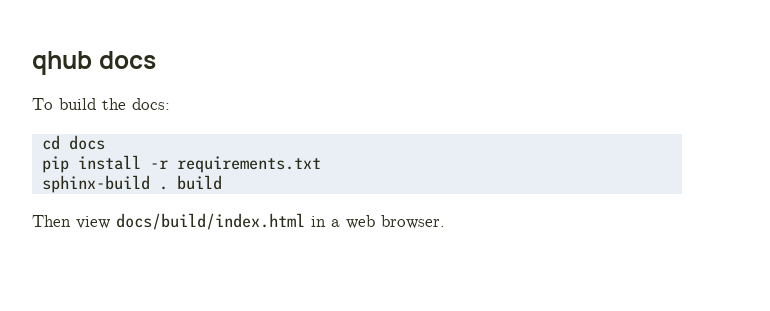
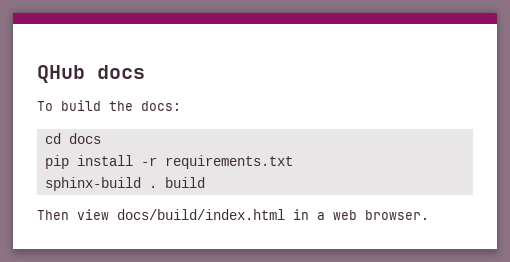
[32,51,92,75] qhub -> [37,65,85,83] QHub

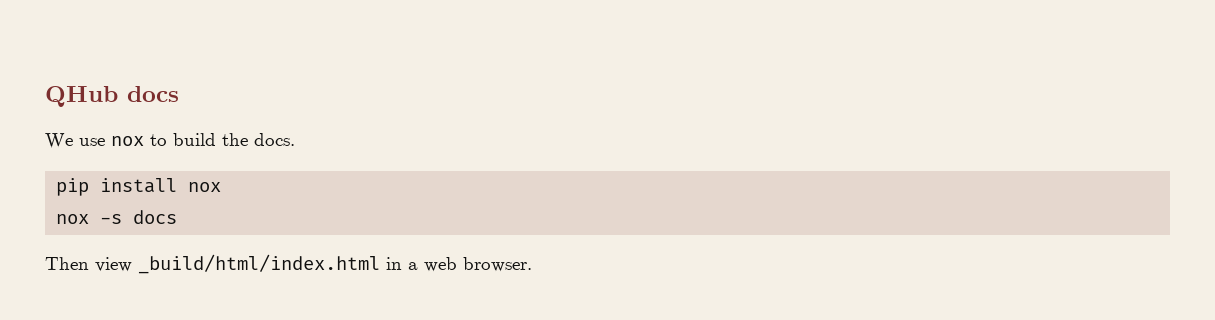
[37,100,181,111] [44,133,101,144] [44,155,293,169] [44,177,205,191] To build the docs: // cd docs // pip install -r requirements.txt // sphinx-build . build -> [45,133,295,149] [56,178,222,196] [56,210,178,224] We use nox to build the docs. // pip install nox // nox -s docs
[117,209,285,220] docs/build/index.html -> [138,254,380,274] _build/html/index.html

